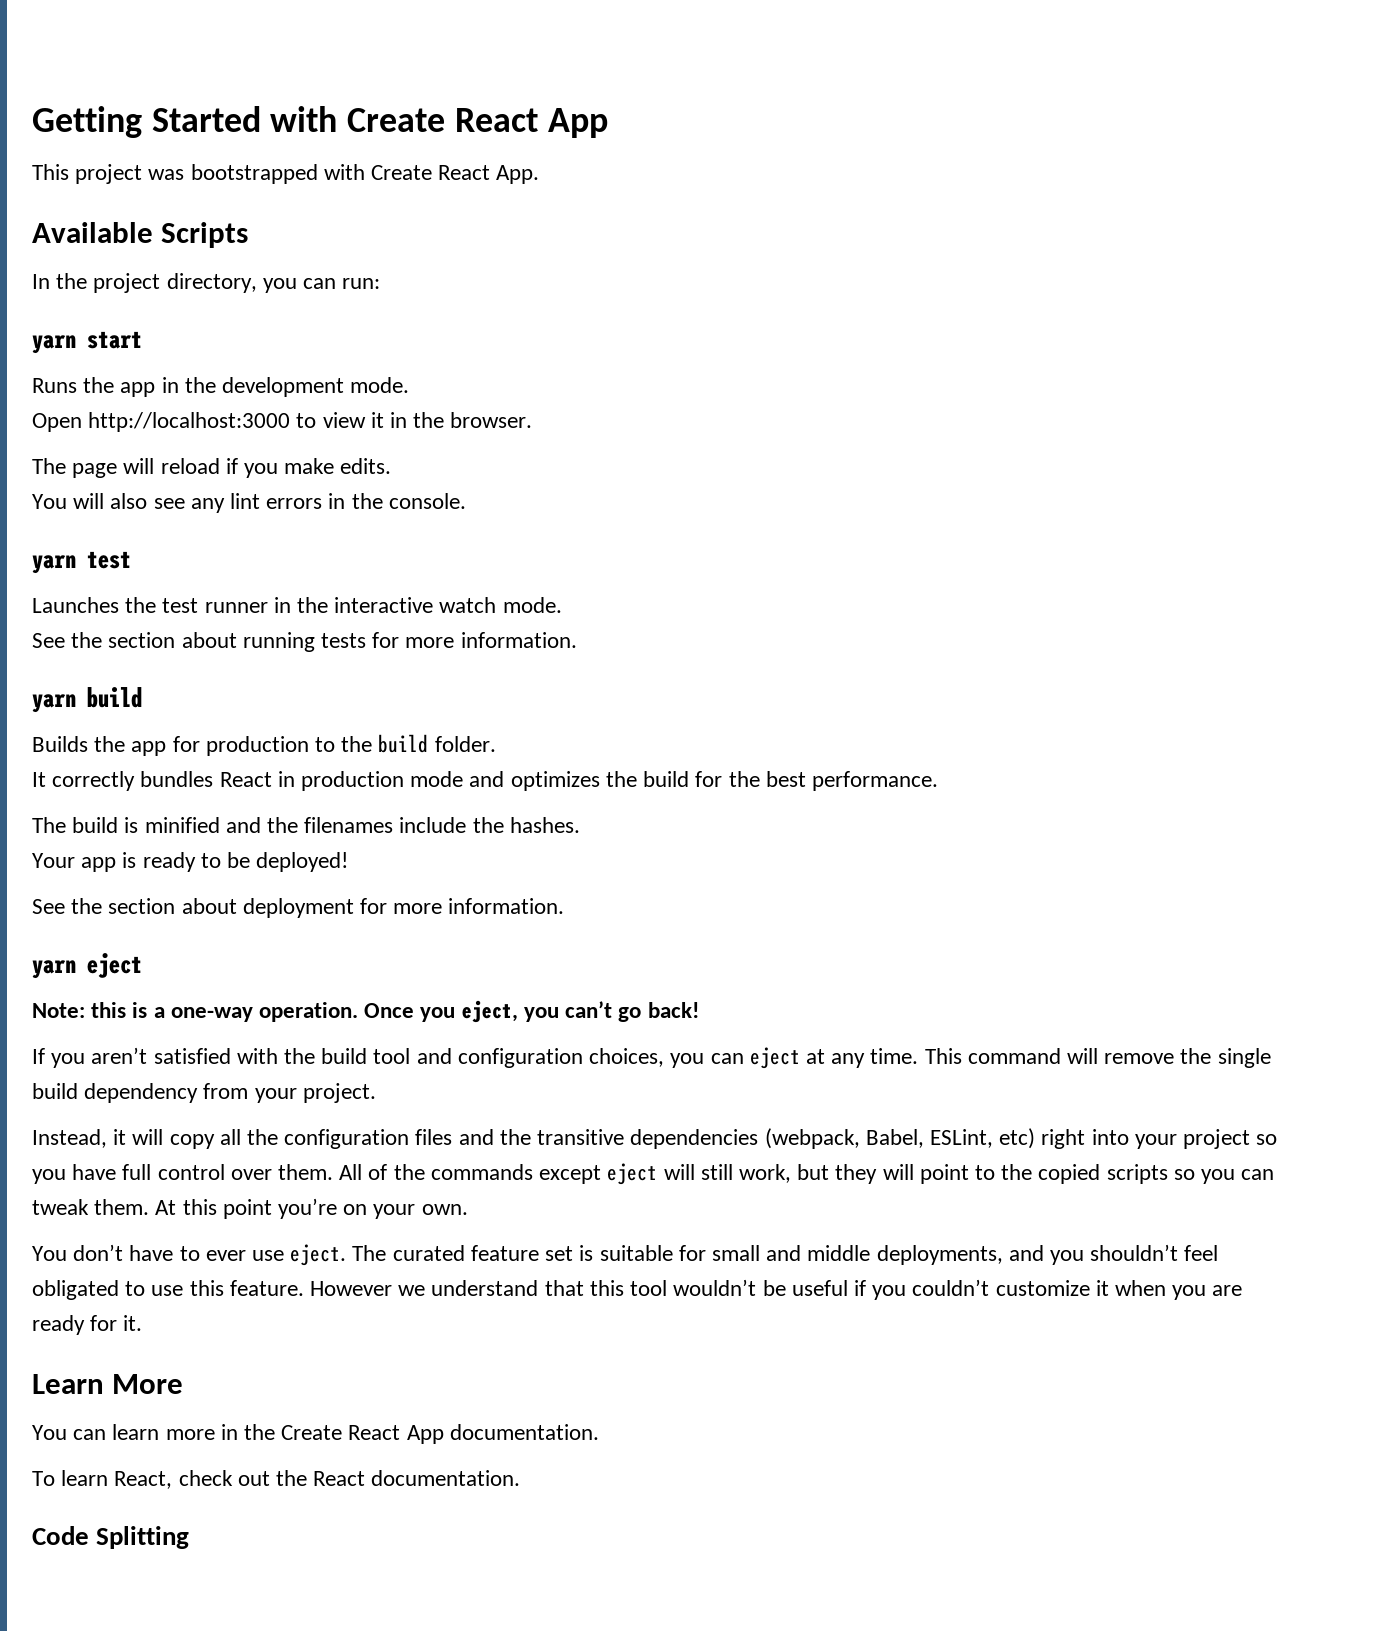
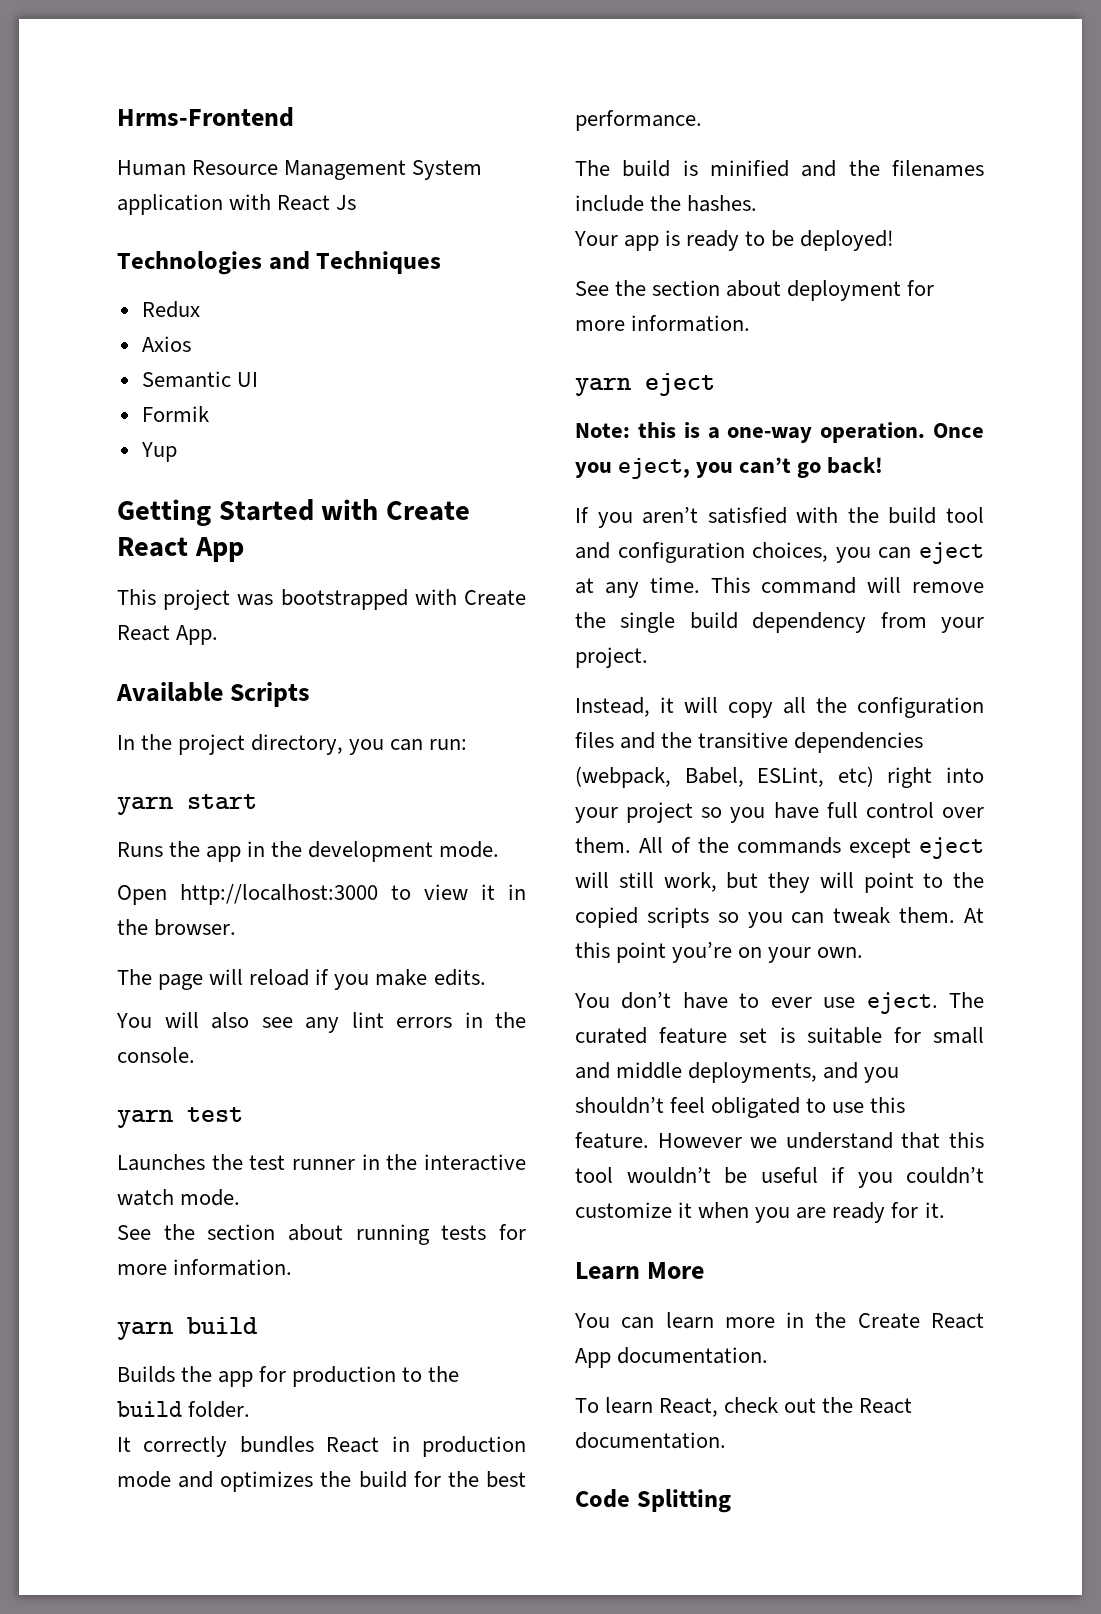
(32, 122) none -> [117,107,294,127] [117,160,483,180] [117,194,357,215] [117,251,442,275] [141,301,200,318] [141,336,191,352] [141,371,258,388] [141,406,209,422] [140,442,177,462] Hrms-Frontend // Human Resource Management System application with React Js // Technologies and Techniques // Redux // Axios // Semantic UI // Formik // Yup //

